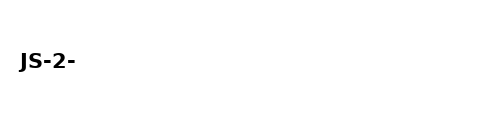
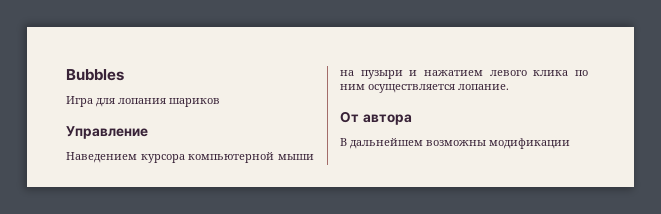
[18,53,76,72] JS-2- -> [66,69,124,81] [66,96,220,107] [66,126,148,139] [66,152,314,163] [340,70,588,79] [340,84,509,93] [340,111,412,125] [340,138,570,149] Bubbles // Игра для лопания шариков // Управление // Наведением курсора компьютерной мыши на пузыри и нажатием левого клика по ним осуществляется лопание. // От автора // В дальнейшем возможны модификации

